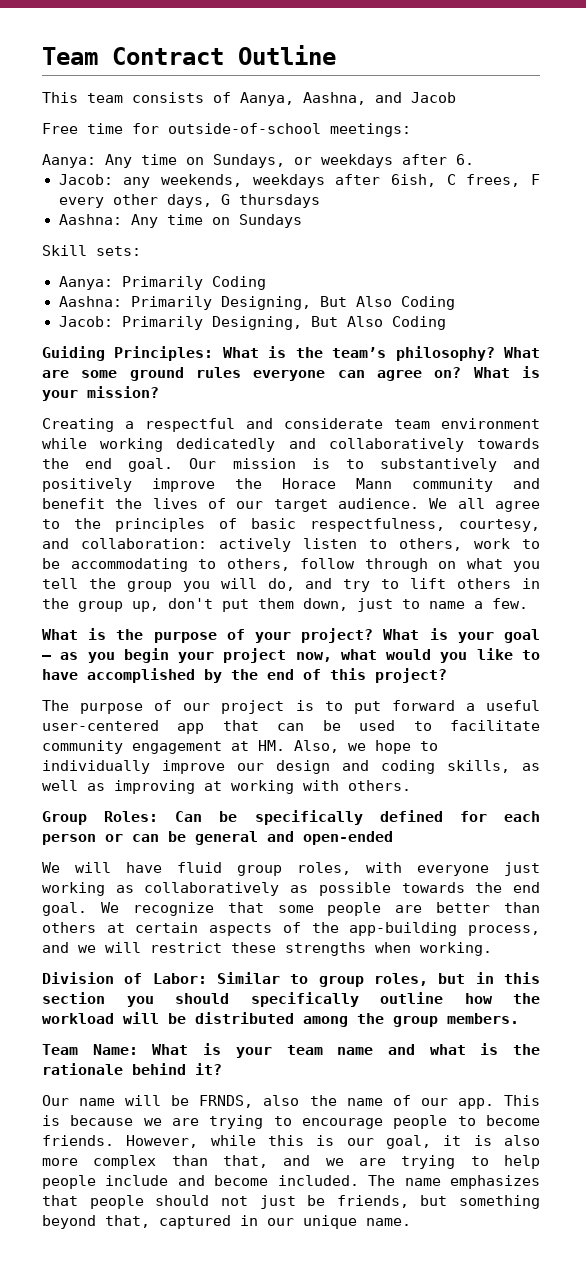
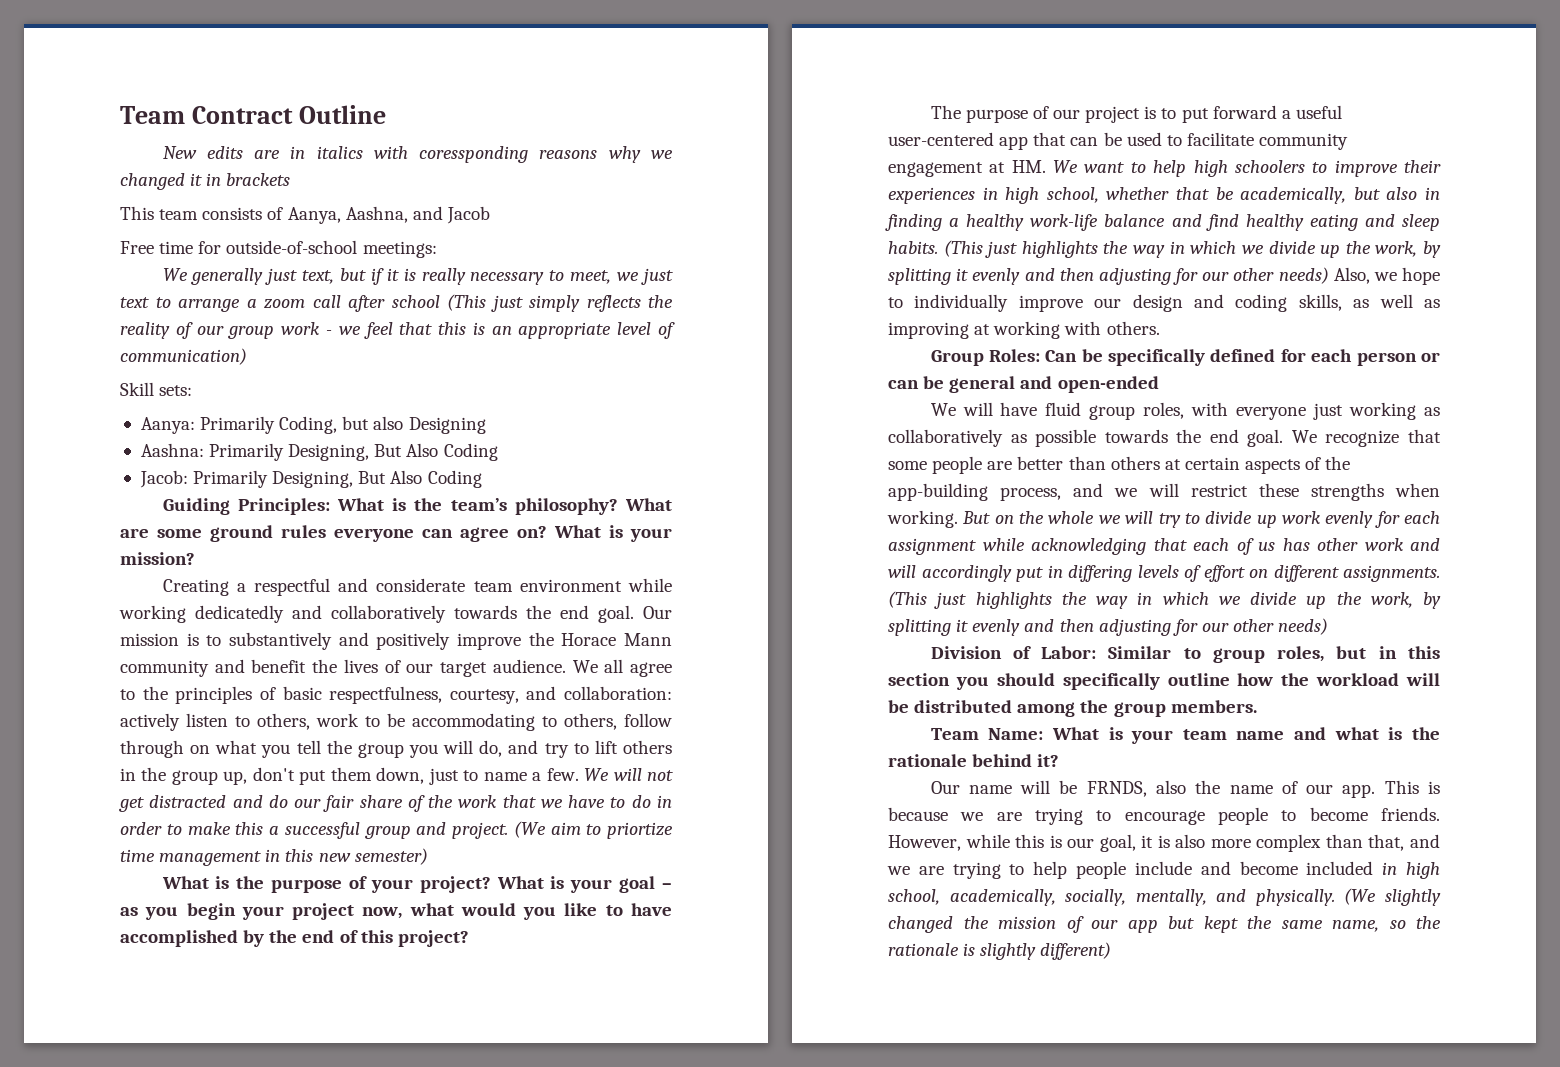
(336, 55) none -> [162,146,673,163] [120,173,291,190] // New edits are in italics with coressponding reasons why we changed it in brackets
[42,154,474,168] [58,174,540,188] [58,194,320,208] [58,214,302,228] Aanya: Any time on Sundays, or weekdays after 6. // Jacob: any weekends, weekdays after 6ish, C frees, F every other days, G thursdays // Aashna: Any time on Sundays -> [162,268,674,285] [120,294,673,312] [120,322,675,339] [120,348,247,365] We generally just text, but if it is really necessary to meet, we just text to arrange a zoom call after school (This just simply reflects the reality of our group work - we feel that this is an appropriate level of communication)
[211,276,266,290] Coding -> [279,416,486,434] Coding, but also Designing
(528, 603) none -> [584,768,673,781] [119,795,672,812] [120,821,673,839] [120,848,428,866] We will not get distracted and do our fair share of the work that we have to do in order to make this a successful group and project. (We aim to priortize time management in this new semester)
(285, 745) none -> [1053,160,1441,177] [888,187,1440,204] [885,214,1440,231] [888,240,1441,258] [888,267,1329,285] We want to help high schoolers to improve their experiences in high school, whether that be academically, but also in finding a healthy work-life balance and find healthy eating and sleep habits. (This just highlights the way in which we divide up the work, by splitting it evenly and then adjusting for our other needs)
(492, 949) none -> [962,511,1440,528] [888,538,1440,555] [888,565,1440,582] [888,591,1441,609] [888,618,1329,636] But on the whole we will try to divide up work evenly for each assignment while acknowledging that each of us has other work and will accordingly put in differing levels of effort on different assignments. (This just highlights the way in which we divide up the work, by splitting it evenly and then adjusting for our other needs)
[277,1175,540,1189] [42,1195,540,1209] [42,1215,411,1229] included. The name emphasizes that people should not just be friends, but something beyond that, captured in our unique name. -> [1306,861,1440,879] [888,888,1441,906] [888,916,1441,933] [888,942,1112,960] included in high school, academically, socially, mentally, and physically. (We slightly changed the mission of our app but kept the same name, so the rationale is slightly different)

